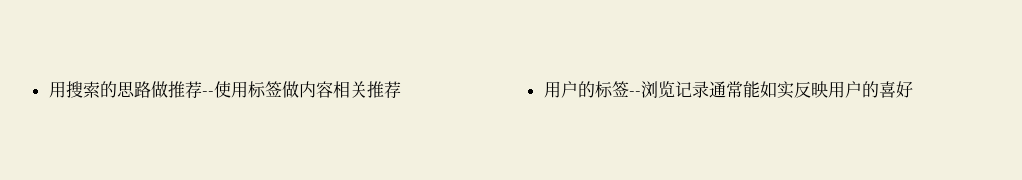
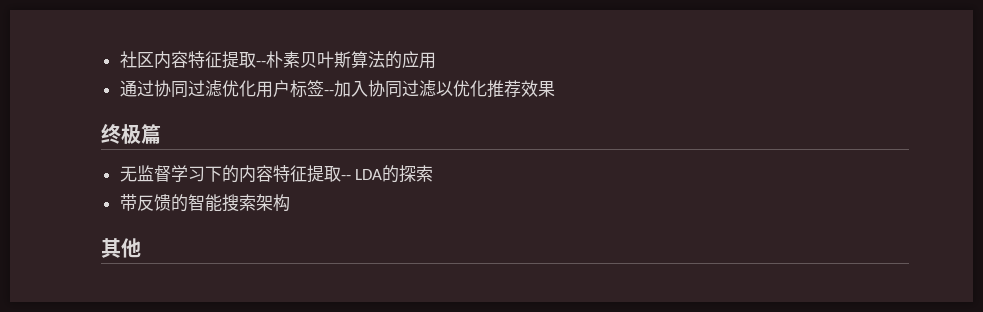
[48,81,401,99] [543,81,913,99] 用搜索的思路做推荐--使用标签做内容相关推荐 // 用户的标签--浏览记录通常能如实反映用户的喜好 -> [119,51,436,69] [119,80,555,98] [101,124,161,144] [119,165,434,183] [119,194,290,212] [101,238,141,258] 社区内容特征提取--朴素贝叶斯算法的应用 // 通过协同过滤优化用户标签--加入协同过滤以优化推荐效果 // 终极篇 // 无监督学习下的内容特征提取-- LDA的探索 // 带反馈的智能搜索架构 // 其他

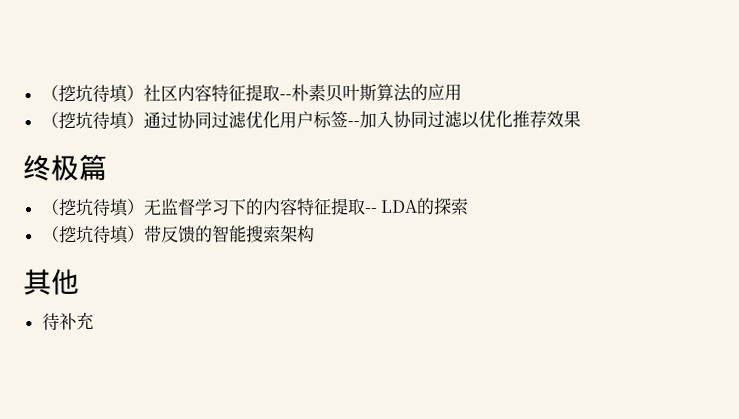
(119, 59) none -> [40,84,144,103] （挖坑待填）
(436, 60) none -> [40,111,144,130] （挖坑待填）
(161, 134) none -> [40,198,145,217] （挖坑待填）
(434, 173) none -> [41,225,145,244] （挖坑待填）
(141, 248) none -> [41,311,94,331] // 待补充

